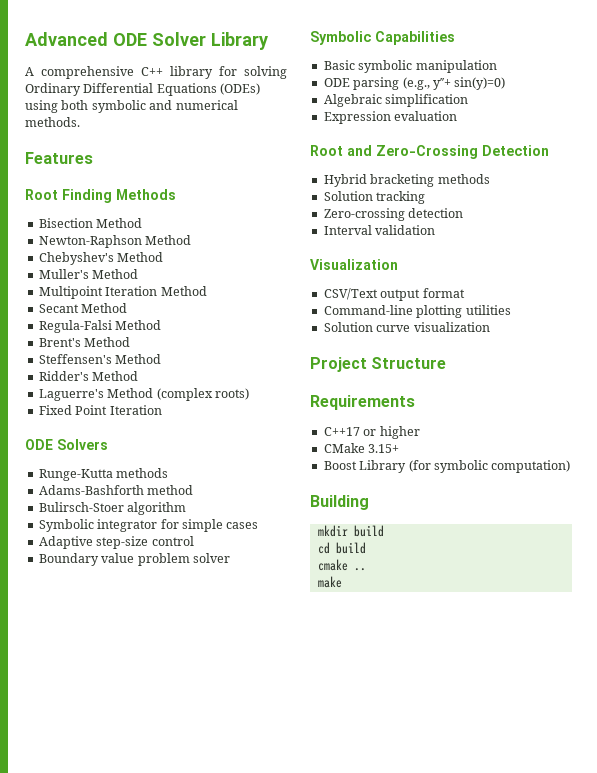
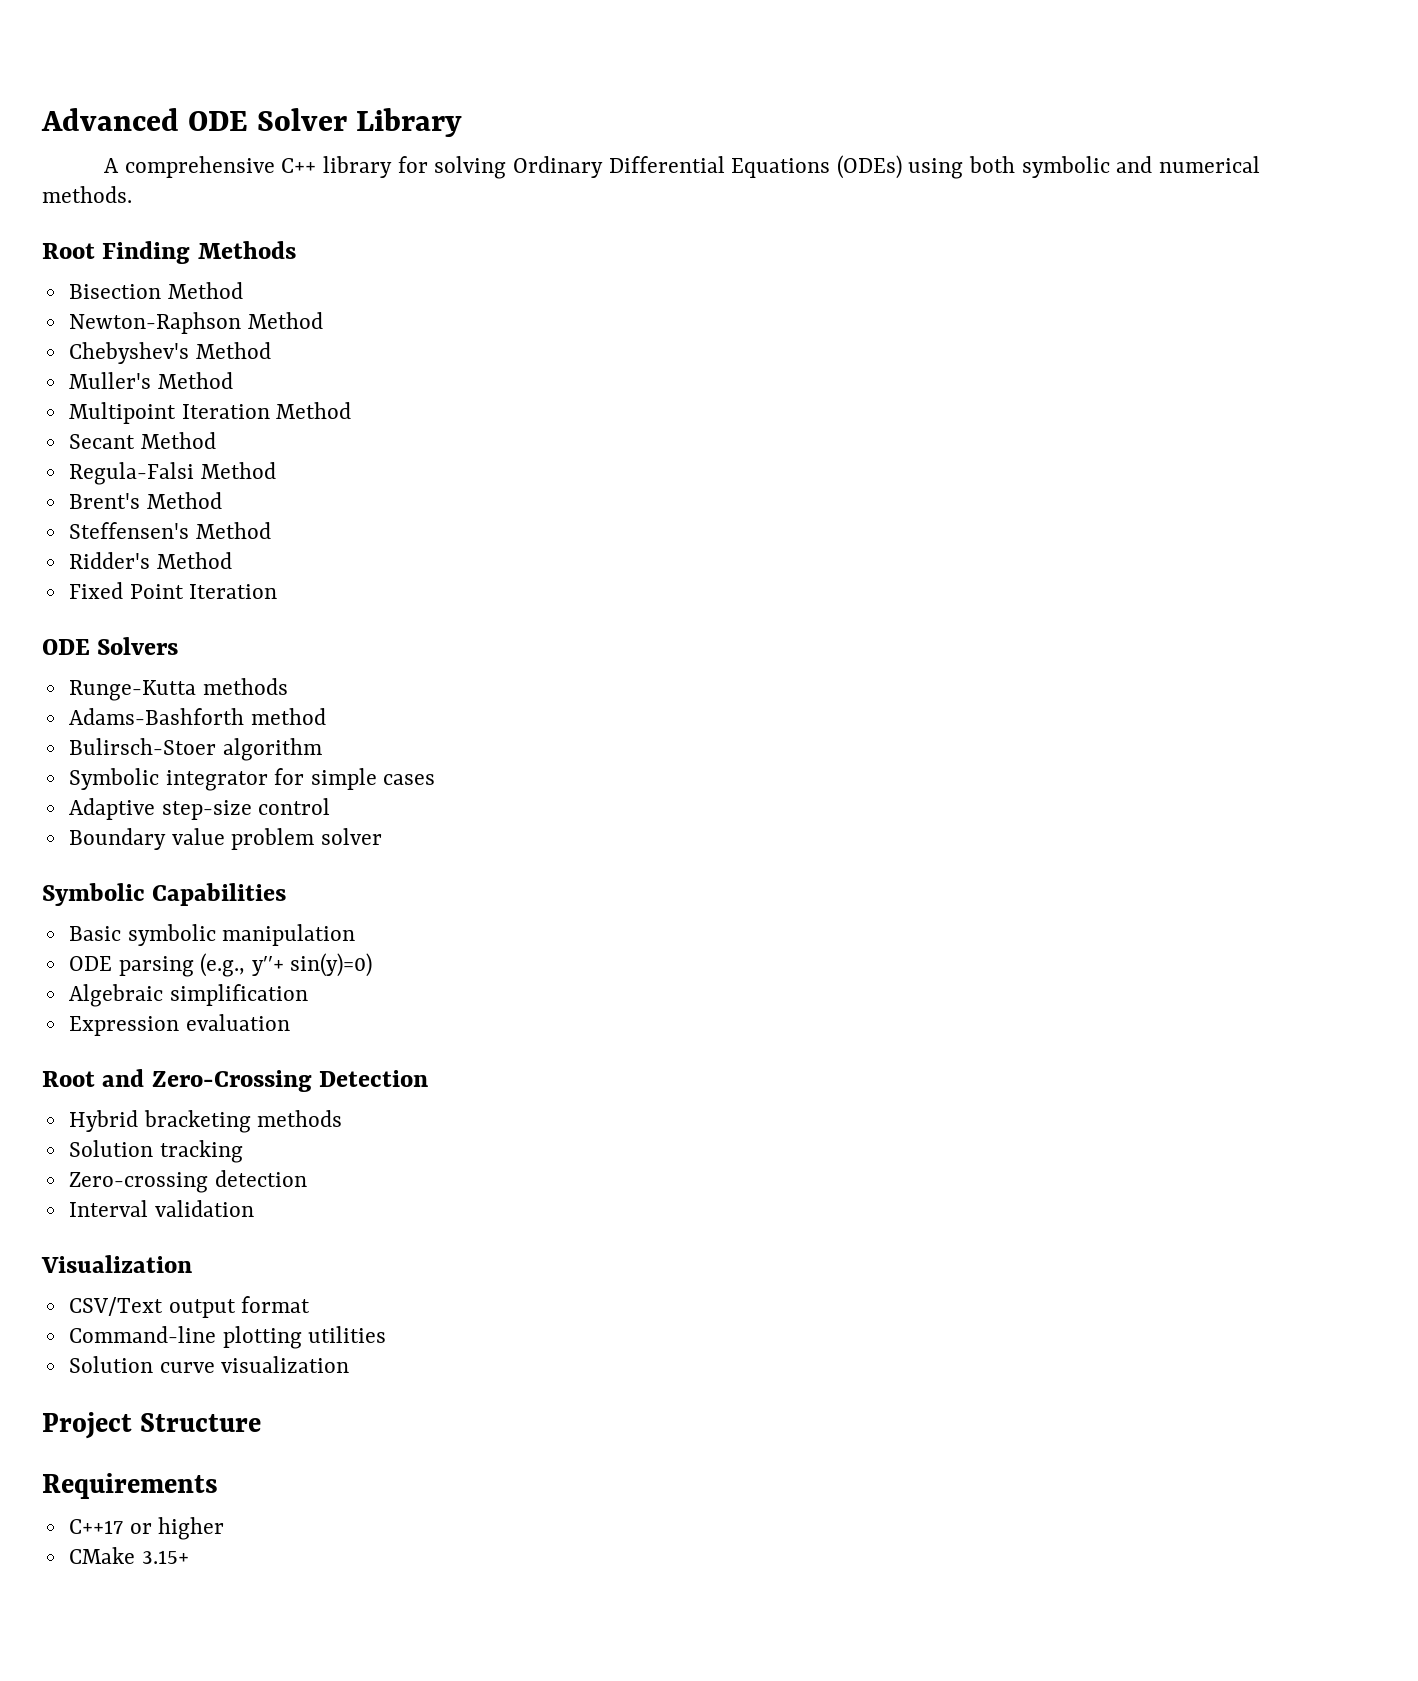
[25,152,93,164] // Features -> (132, 194) none
[38,388,249,401] // Laguerre's Method (complex roots) -> (232, 560) none
[323,460,571,473] [310,495,369,510] [317,525,384,537] [317,542,366,554] [317,559,366,571] [317,576,342,588] // Boost Library (for symbolic computation) // Building // mkdir build // cd build // cmake .. // make -> (189, 1557) none

